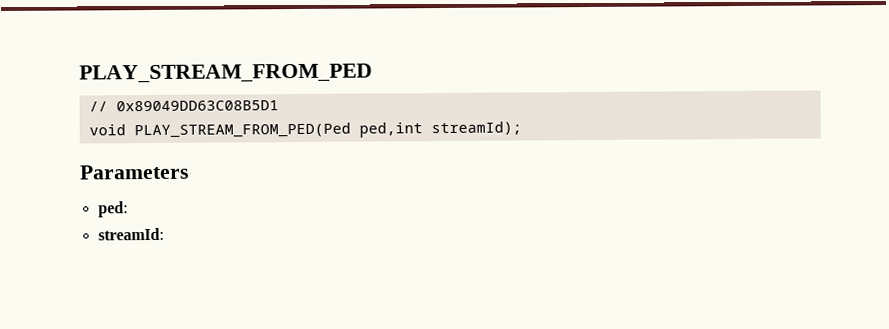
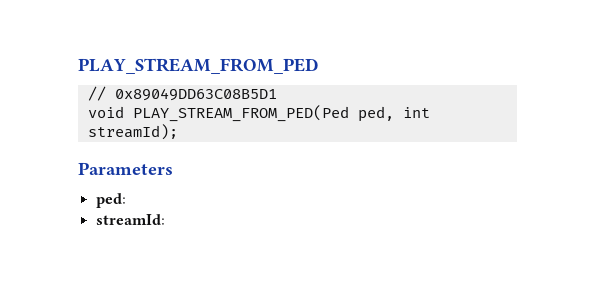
[358,122,423,138] ped,int -> [357,106,430,122] ped, int

